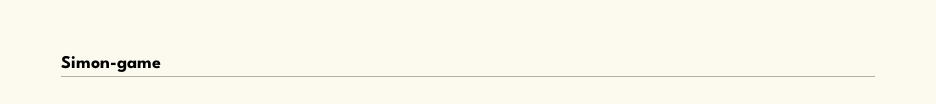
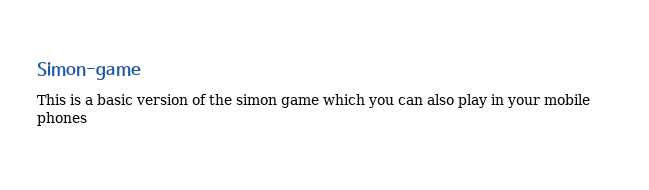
(161, 63) none -> [37,94,590,108] [37,112,87,126] // This is a basic version of the simon game which you can also play in your mobile phones

